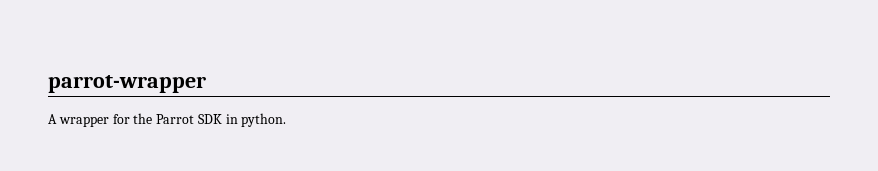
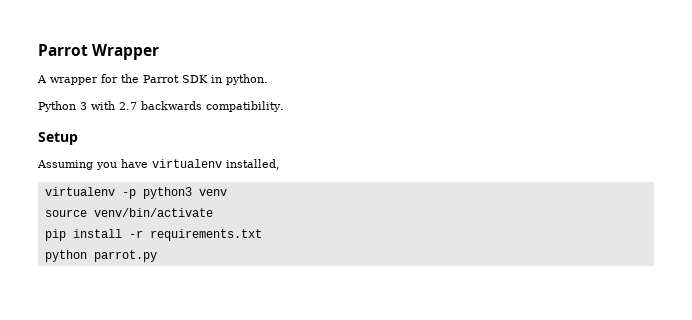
[48,75,206,93] parrot-wrapper -> [38,44,160,60] Parrot Wrapper
(287, 120) none -> [38,101,284,112] [38,132,78,145] [37,159,280,170] [44,187,227,199] [44,208,213,217] [44,229,262,241] [44,250,157,262] // Python 3 with 2.7 backwards compatibility. // Setup // Assuming you have virtualenv installed, // virtualenv -p python3 venv // source venv/bin/activate // pip install -r requirements.txt // python parrot.py

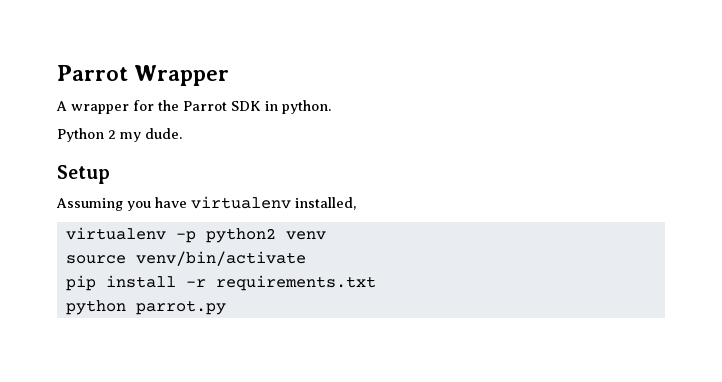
[80,101,284,112] 3 with 2.7 backwards compatibility. -> [108,128,182,142] 2 my dude.
[142,187,192,199] python3 -> [205,228,276,243] python2

